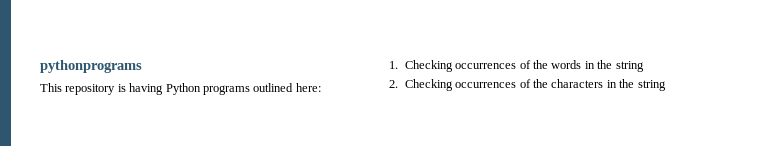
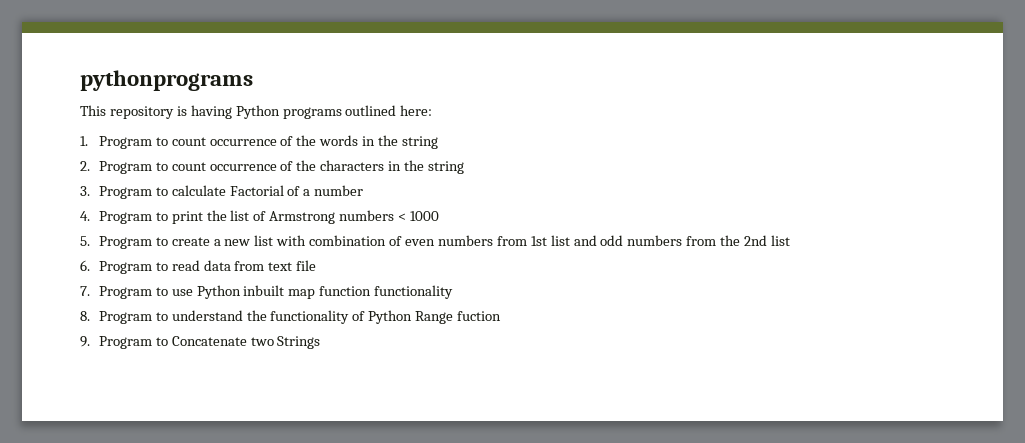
[404,60,517,72] Checking occurrences -> [98,136,277,149] Program to count occurrence
[404,79,517,91] Checking occurrences -> [98,161,277,174] Program to count occurrence
(666, 85) none -> [80,185,364,199] [80,210,440,224] [80,235,791,249] [80,260,317,274] [80,285,454,299] [80,310,502,324] [80,336,321,349] // 3. Program to calculate Factorial of a number // 4. Program to print the list of Armstrong numbers < 1000 // 5. Program to create a new list with combination of even numbers from 1st list and odd numbers from the 2nd list // 6. Program to read data from text file // 7. Program to use Python inbuilt map function functionality // 8. Program to understand the functionality of Python Range fuction // 9. Program to Concatenate two Strings

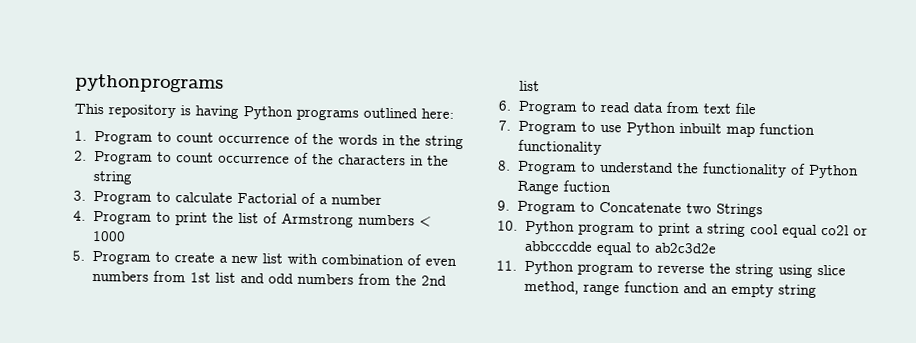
(321, 342) none -> [497,220,868,238] [523,240,717,256] [496,260,846,278] [523,280,817,298] // 10. Python program to print a string cool equal co2l or abbcccdde equal to ab2c3d2e // 11. Python program to reverse the string using slice method, range function and an empty string

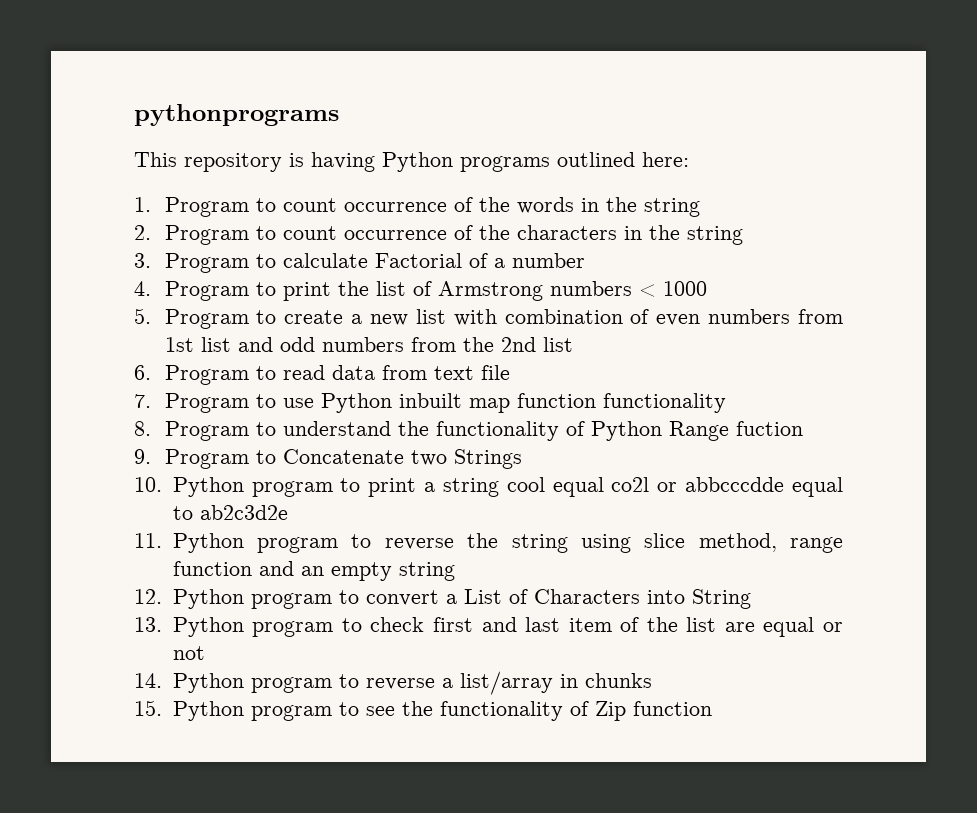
(817, 291) none -> [134,589,751,609] [134,617,843,637] [172,646,205,660] [134,671,652,695] [134,700,712,721] // 12. Python program to convert a List of Characters into String // 13. Python program to check first and last item of the list are equal or not // 14. Python program to reverse a list/array in chunks // 15. Python program to see the functionality of Zip function

